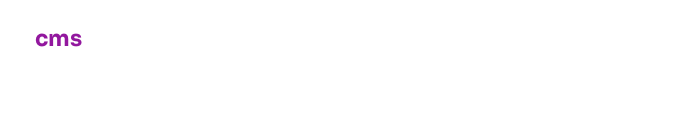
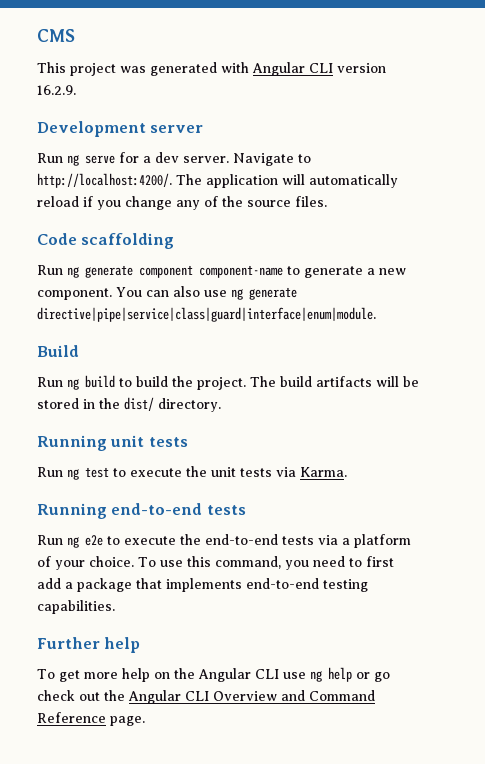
[35,33,82,47] cms -> [37,29,75,42] [37,62,386,76] [37,85,76,95] [37,121,204,137] [37,152,311,166] [37,173,398,188] [37,196,327,210] [37,233,175,249] [37,265,406,278] [37,286,297,300] [37,307,376,322] [37,345,79,357] [37,375,419,390] [37,397,221,412] [37,435,188,451] [37,466,347,480] [37,503,246,519] [37,534,411,548] [37,556,394,570] [37,578,368,592] [37,600,115,614] [37,637,141,653] [37,667,390,682] [37,690,375,704] [37,712,145,726] CMS // This project was generated with Angular CLI version 16.2.9. // Development server // Run ng serve for a dev server. Navigate to http://localhost:4200/. The application will automatically reload if you change any of the source files. // Code scaffolding // Run ng generate component component-name to generate a new component. You can also use ng generate directive|pipe|service|class|guard|interface|enum|module. // Build // Run ng build to build the project. The build artifacts will be stored in the dist/ directory. // Running unit tests // Run ng test to execute the unit tests via Karma. // Running end-to-end tests // Run ng e2e to execute the end-to-end tests via a platform of your choice. To use this command, you need to first add a package that implements end-to-end testing capabilities. // Further help // To get more help on the Angular CLI use ng help or go check out the Angular CLI Overview and Command Reference page.

